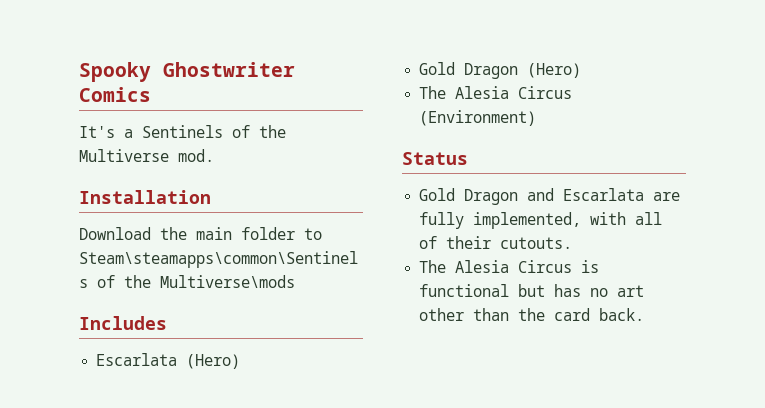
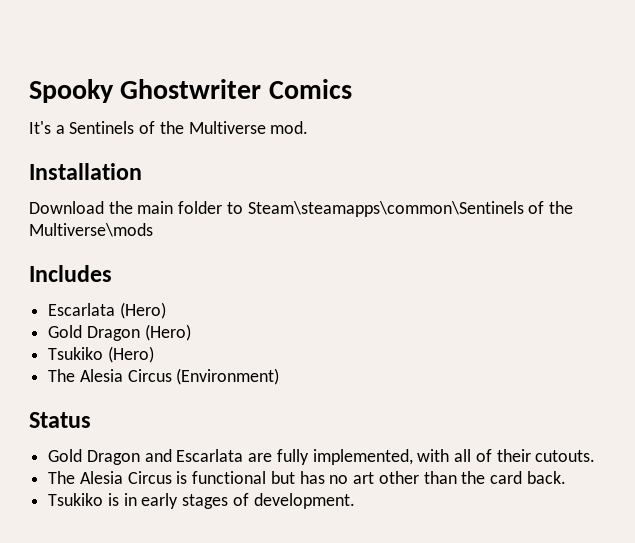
(582, 70) none -> [48,346,154,363] // Tsukiko (Hero)
(645, 314) none -> [48,493,355,509] // Tsukiko is in early stages of development.

